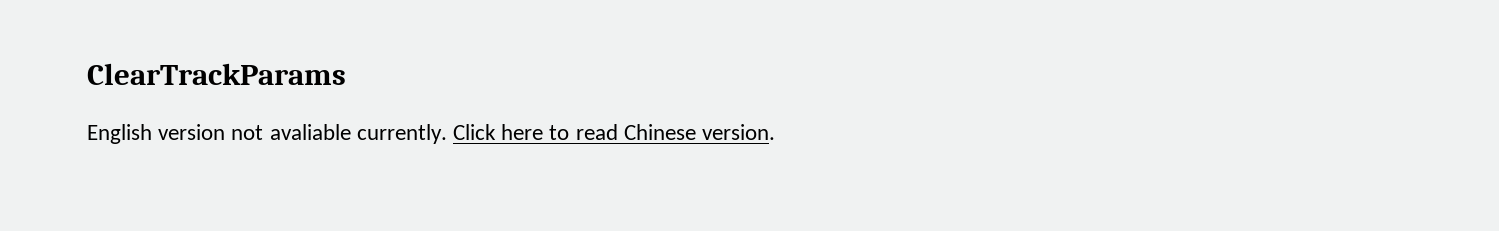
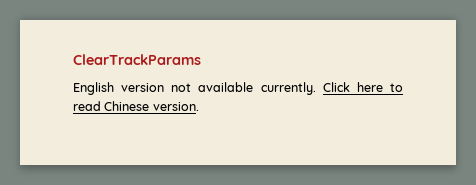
[269,124,351,140] avaliable -> [198,82,254,92] available

